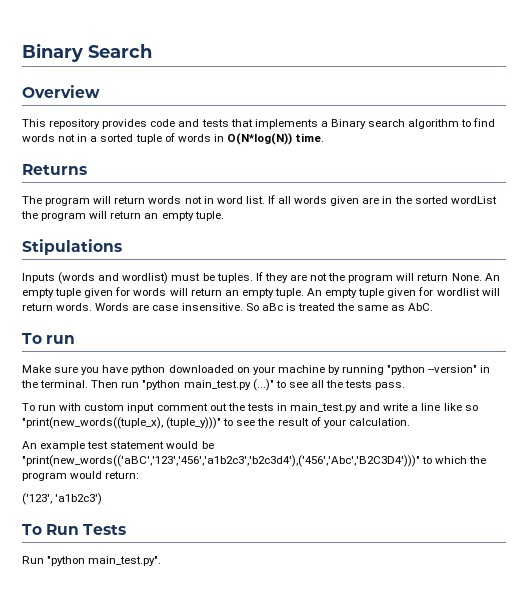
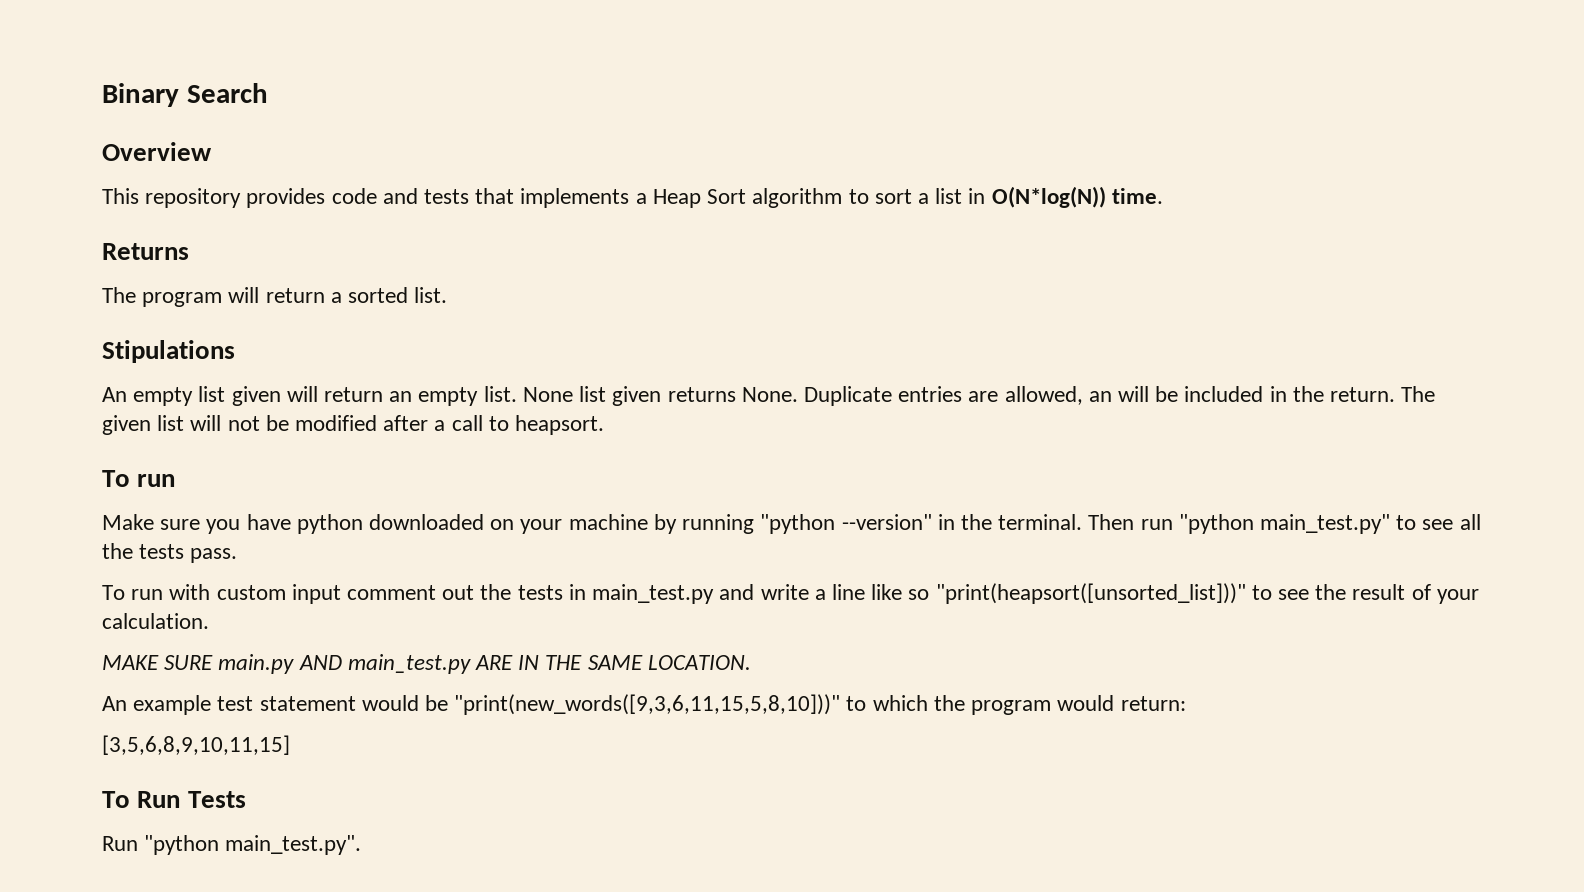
[330,118,496,129] [22,133,211,144] Binary search algorithm to find words not in a sorted tuple of words -> [652,188,963,208] Heap Sort algorithm to sort a list
[148,195,497,206] [21,211,224,221] [22,239,122,255] [22,272,500,284] [22,287,500,298] [22,303,434,311] words not in word list. If all words given are in the sorted wordList the program will return an empty tuple. // Stipulations // Inputs (words and wordlist) must be tuples. If they are not the program will return None. An empty tuple given for words will return an empty tuple. An empty tuple given for wordlist will return words. Words are case insensitive. So aBc is treated the same as AbC. -> [330,287,448,303] [102,340,235,363] [102,386,1436,406] [102,415,605,435] a sorted list. // Stipulations // An empty list given will return an empty list. None list given returns None. Duplicate entries are allowed, an will be included in the return. The given list will not be modified after a call to heapsort.
[183,379,274,391] main_test.py (...)" -> [1259,514,1390,534] main_test.py"
[22,417,222,429] "print(new_words((tuple_x), (tuple_y)))" -> [935,583,1246,604] "print(heapsort([unsorted_list]))"
(410, 422) none -> [102,654,751,674] // MAKE SURE main.py AND main_test.py ARE IN THE SAME LOCATION.
[22,455,420,467] "print(new_words(('aBC','123','456','a1b2c3','b2c3d4'),('456','Abc','B2C3D4')))" -> [454,694,841,715] "print(new_words([9,3,6,11,15,5,8,10]))"
[22,493,103,505] ('123', 'a1b2c3') -> [102,735,290,755] [3,5,6,8,9,10,11,15]

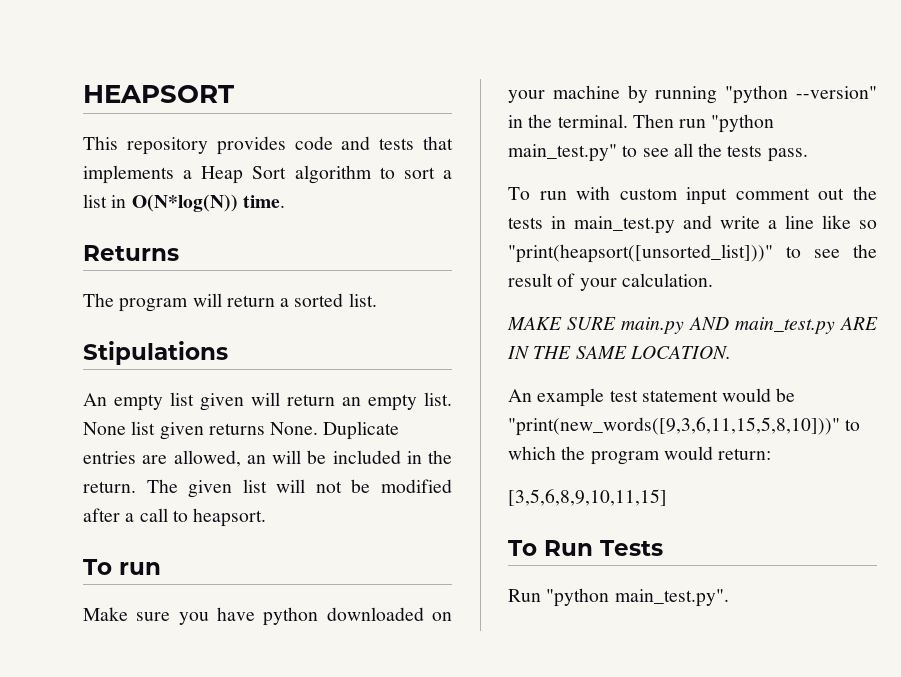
[102,83,268,107] [102,142,212,161] Binary Search // Overview -> [83,85,234,103] HEAPSORT

